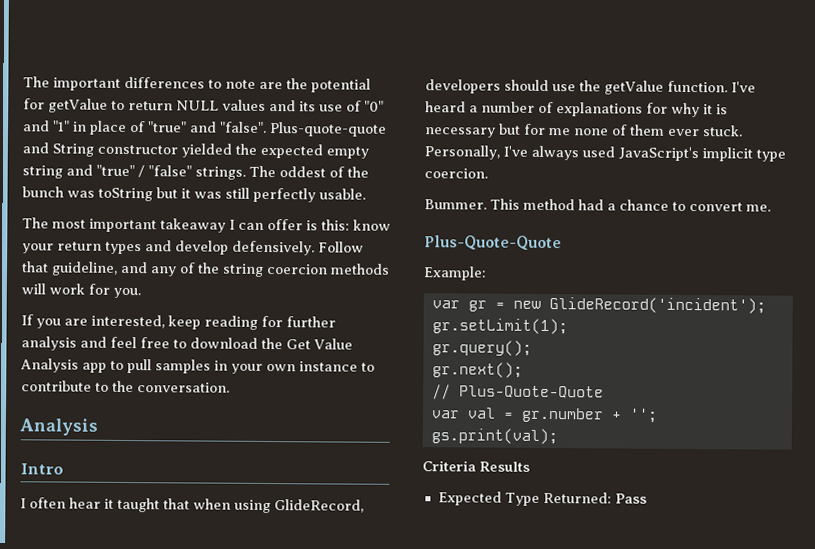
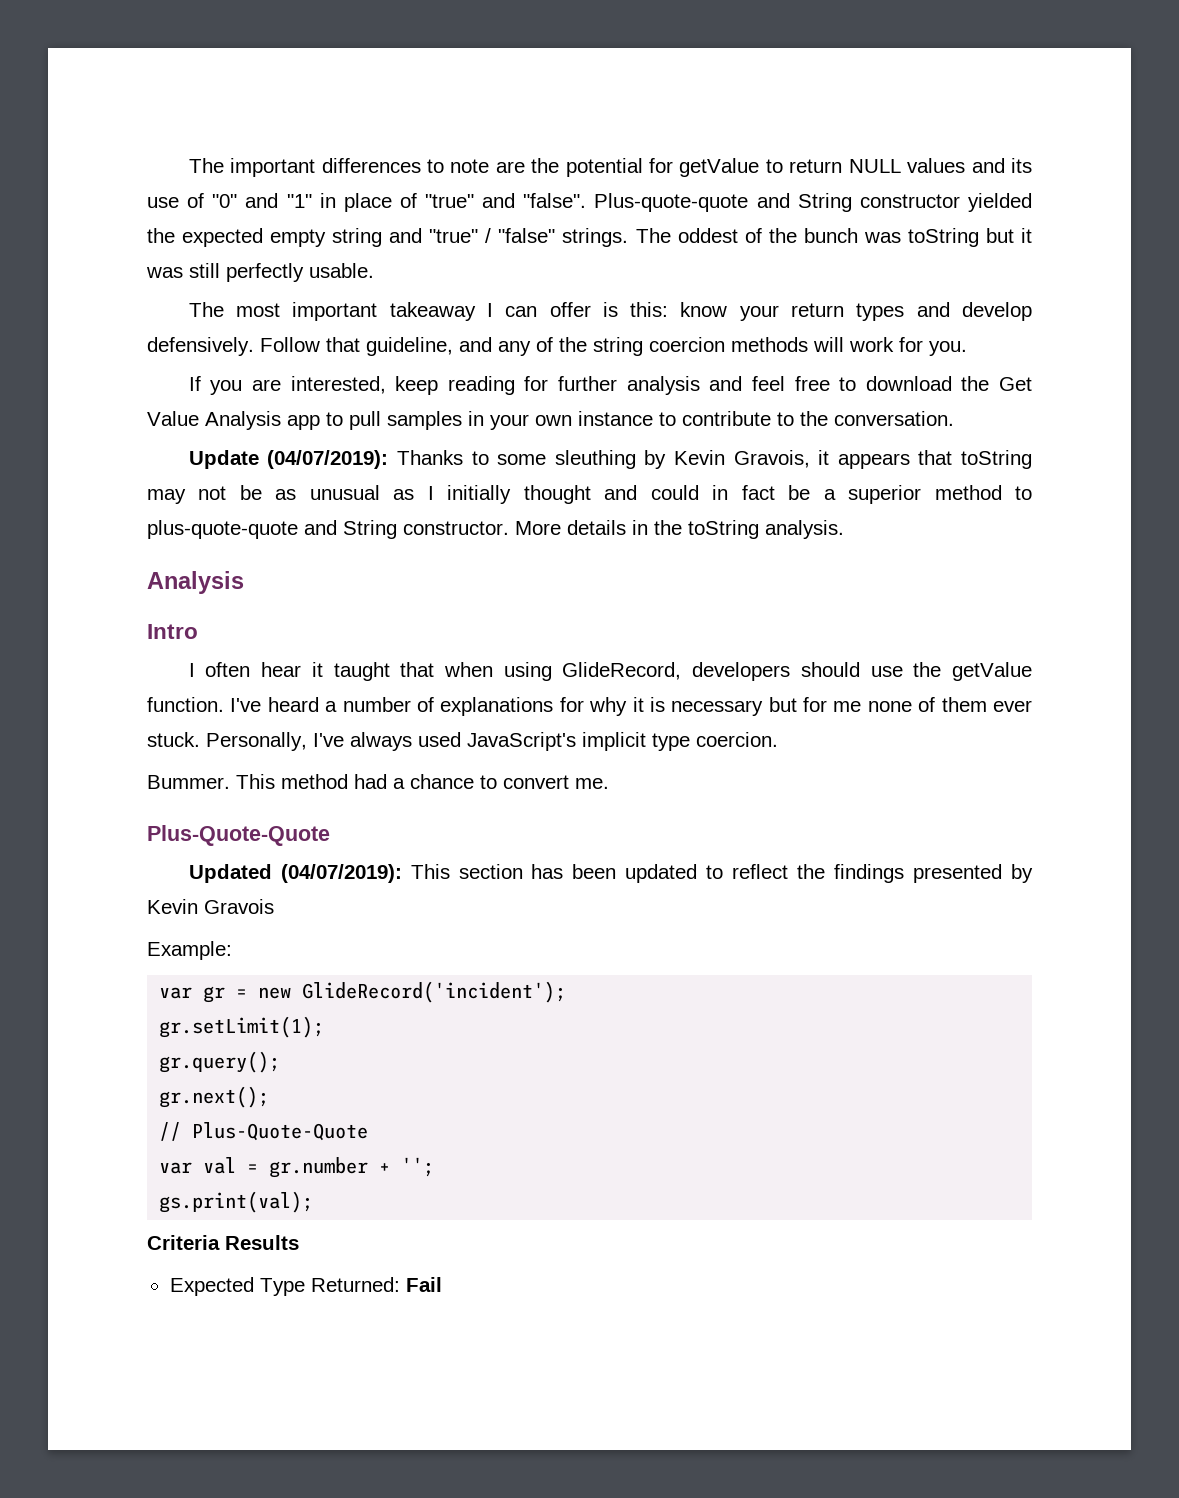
(230, 387) none -> [188,450,1032,469] [147,485,1033,504] [147,520,844,539] // Update (04/07/2019): Thanks to some sleuthing by Kevin Gravois, it appears that toString may not be as unusual as I initially thought and could in fact be a superior method to plus-quote-quote and String constructor. More details in the toString analysis.
(562, 243) none -> [188,864,1033,883] [147,899,274,914] // Updated (04/07/2019): This section has been updated to reflect the findings presented by Kevin Gravois
[614,493,647,504] Pass -> [405,1277,442,1292] Fail

